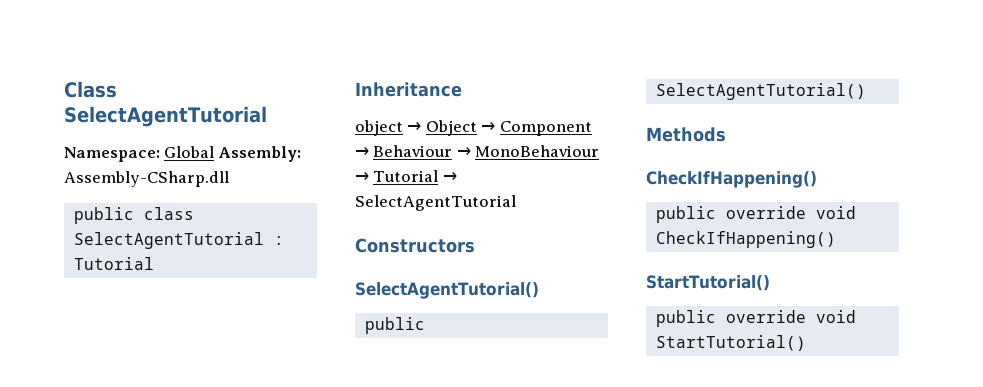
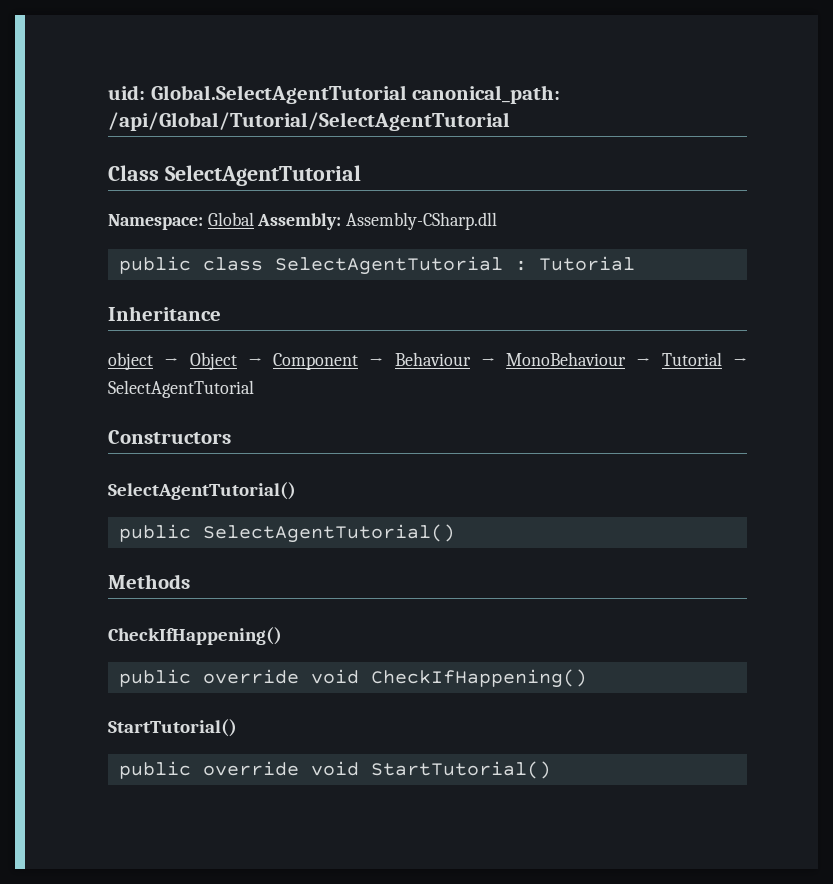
(64, 89) none -> [108,85,561,104] [108,112,510,131] uid: Global.SelectAgentTutorial canonical_path: /api/Global/Tutorial/SelectAgentTutorial //

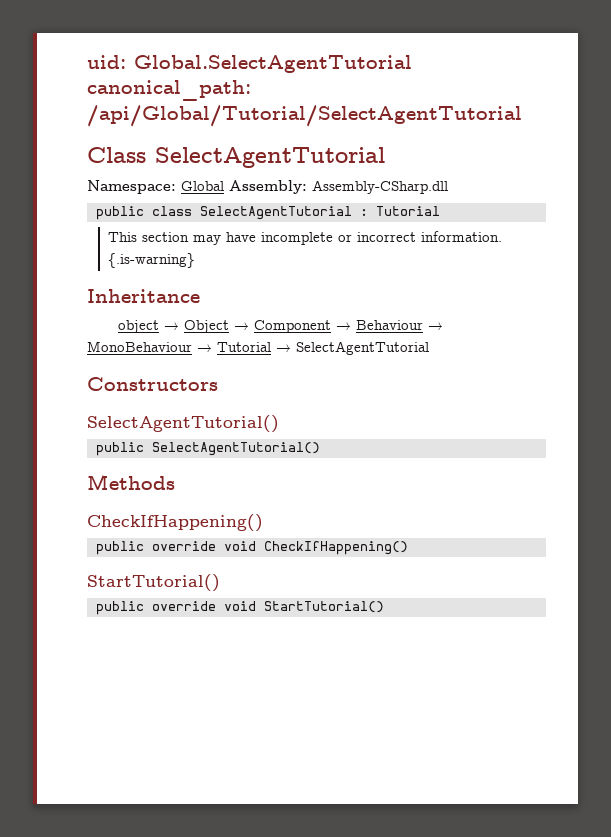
(635, 263) none -> [108,231,503,245] [108,253,196,268] // This section may have incomplete or incorrect information. {.is-warning}

